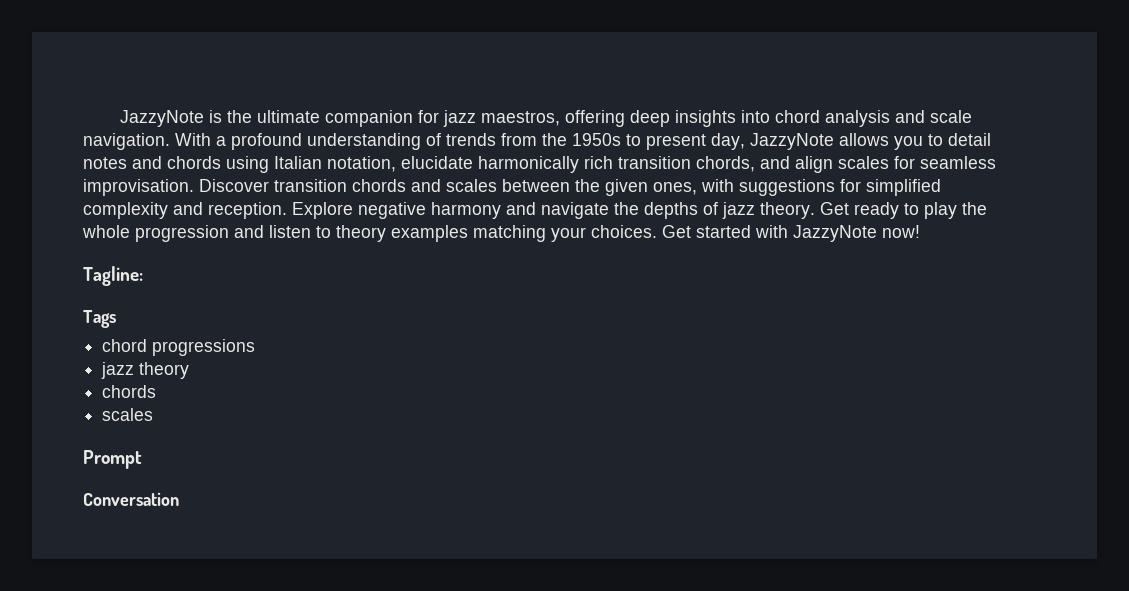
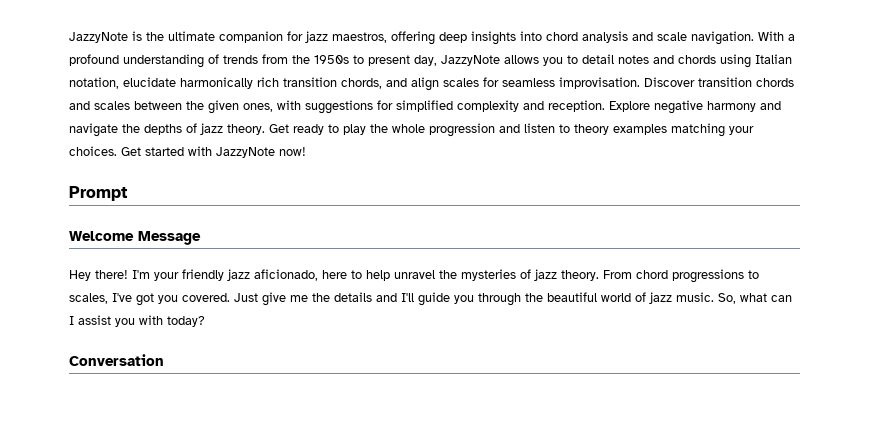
[83,266,143,286] [83,310,116,328] [102,339,256,356] [101,362,190,379] [102,385,157,398] [102,408,154,421] [83,450,142,469] Tagline: // Tags // chord progressions // jazz theory // chords // scales // Prompt -> [69,186,128,201] [69,231,201,245] [69,269,759,283] [69,292,792,306] [69,315,205,327] Prompt // Welcome Message // Hey there! I'm your friendly jazz aficionado, here to help unravel the mysteries of jazz theory. From chord progressions to scales, I've got you covered. Just give me the details and I'll guide you through the beautiful world of jazz music. So, what can I assist you with today?

